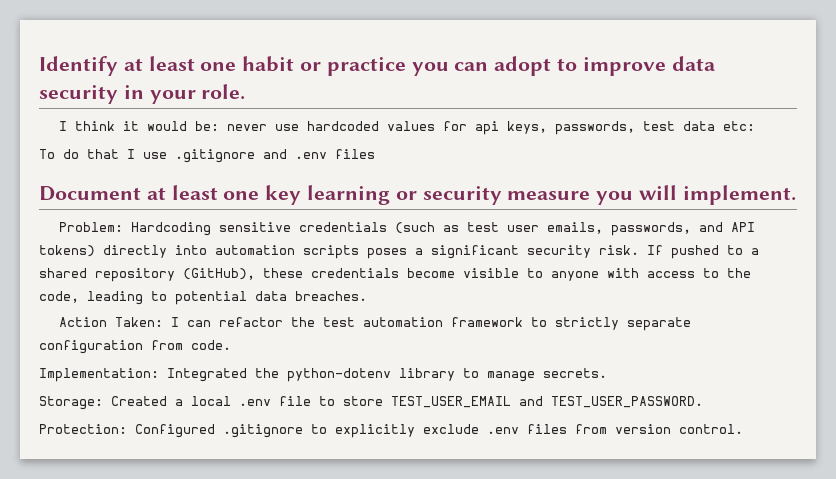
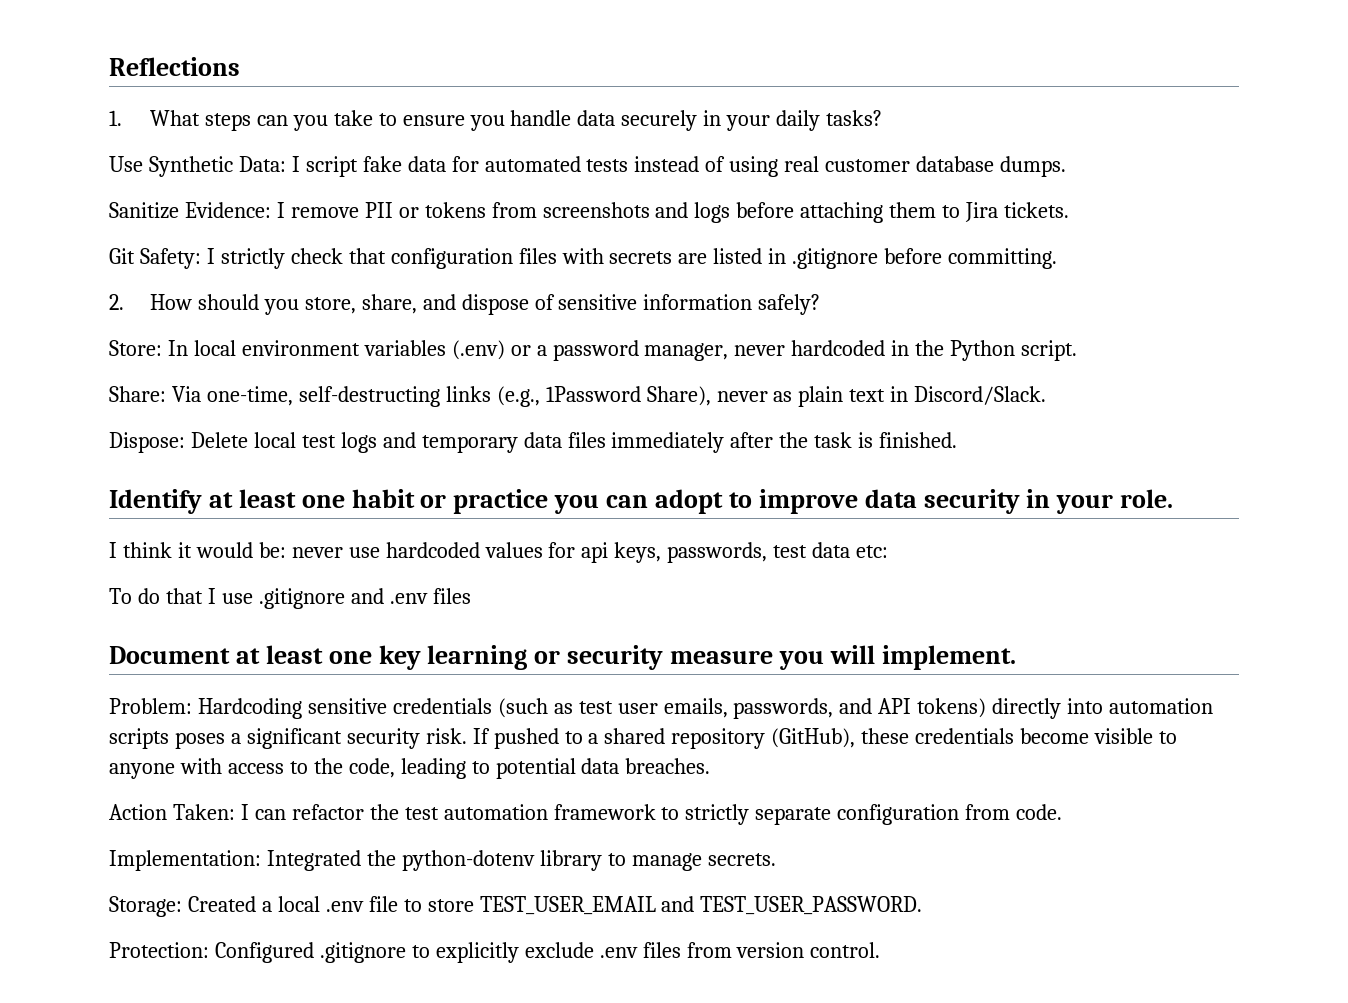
(39, 66) none -> [109,57,240,76] [109,110,883,131] [109,156,1067,177] [109,202,1070,223] [109,248,1058,269] [109,294,821,315] [109,340,1078,361] [109,386,1047,407] [109,432,958,453] Reflections // 1. What steps can you take to ensure you handle data securely in your daily tasks? // Use Synthetic Data: I script fake data for automated tests instead of using real customer database dumps. // Sanitize Evidence: I remove PII or tokens from screenshots and logs before attaching them to Jira tickets. // Git Safety: I strictly check that configuration files with secrets are listed in .gitignore before committing. // 2. How should you store, share, and dispose of sensitive information safely? // Store: In local environment variables (.env) or a password manager, never hardcoded in the Python script. // Share: Via one-time, self-destructing links (e.g., 1Password Share), never as plain text in Discord/Slack. // Dispose: Delete local test logs and temporary data files immediately after the task is finished. //

